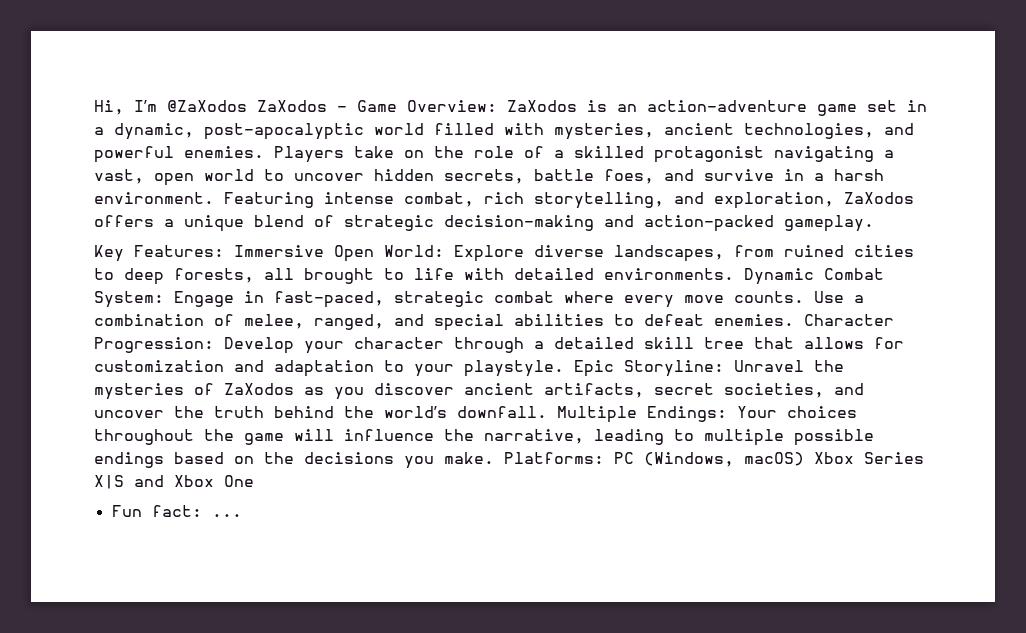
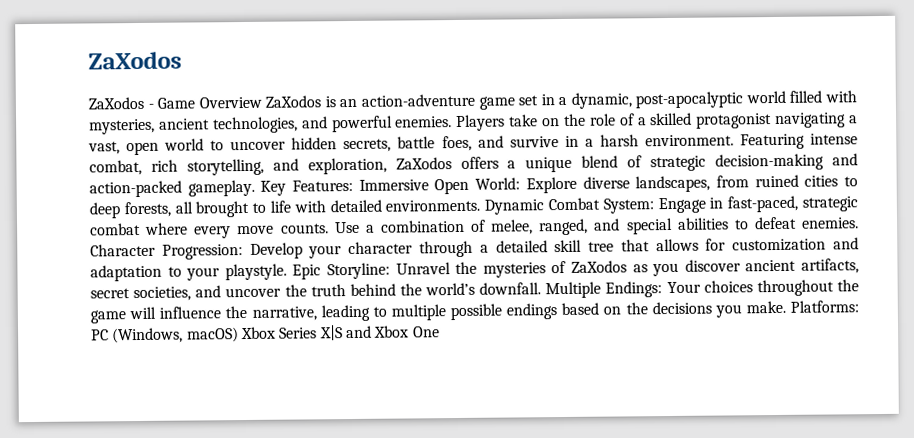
[94,100,247,115] Hi, I’m @ZaXodos -> [88,51,182,70] ZaXodos //
[407,100,497,112] Overview: -> [198,96,262,109] Overview
(874, 223) // -> (255, 188) none
[111,505,242,517] // Fun fact: ... -> (440, 332) none

